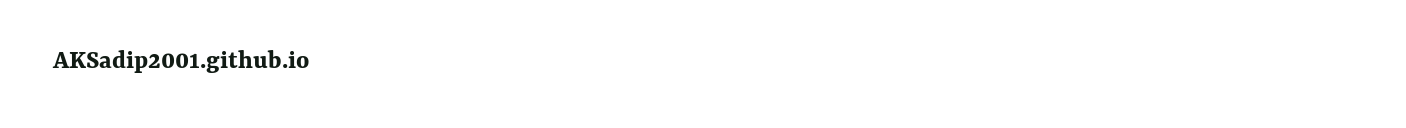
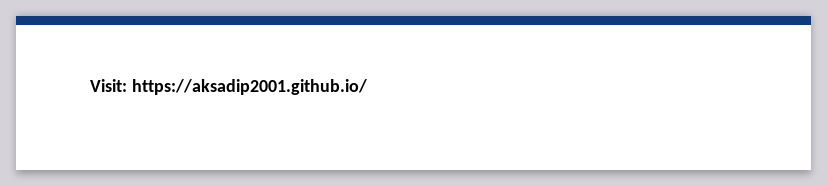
[52,50,309,73] AKSadip2001.github.io -> [90,79,367,95] Visit: https://aksadip2001.github.io/

